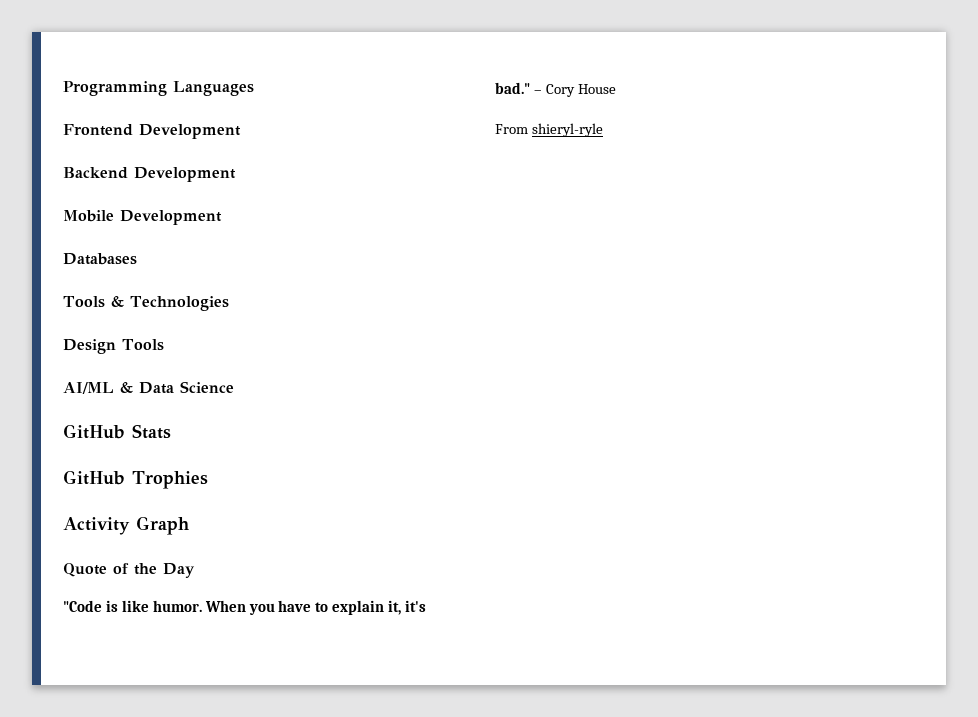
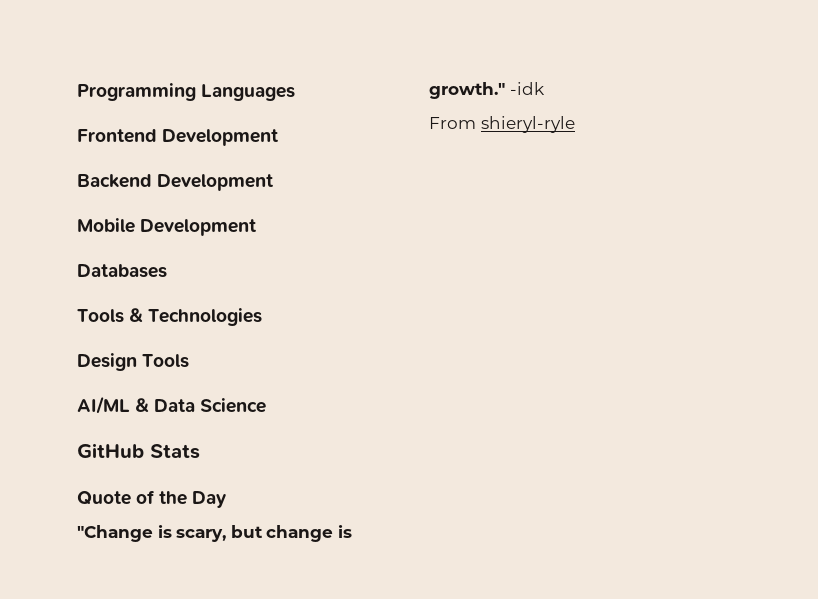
[63,470,208,489] [63,516,189,535] // GitHub Trophies // Activity Graph -> (200, 451) none
[63,600,427,615] [495,82,616,97] "Code is like humor. When you have to explain it, it's bad." – Cory House -> [77,525,352,542] [429,82,545,99] "Change is scary, but change is growth." -idk

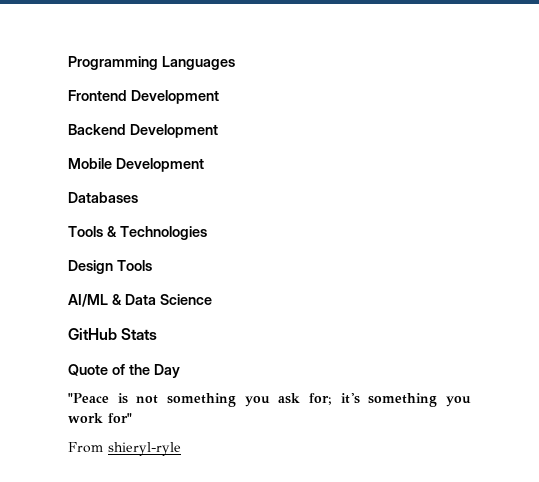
[77,525,352,542] [429,82,545,99] "Change is scary, but change is growth." -idk -> [68,393,472,407] [68,413,132,423] "Peace is not something you ask for; it's something you work for"

